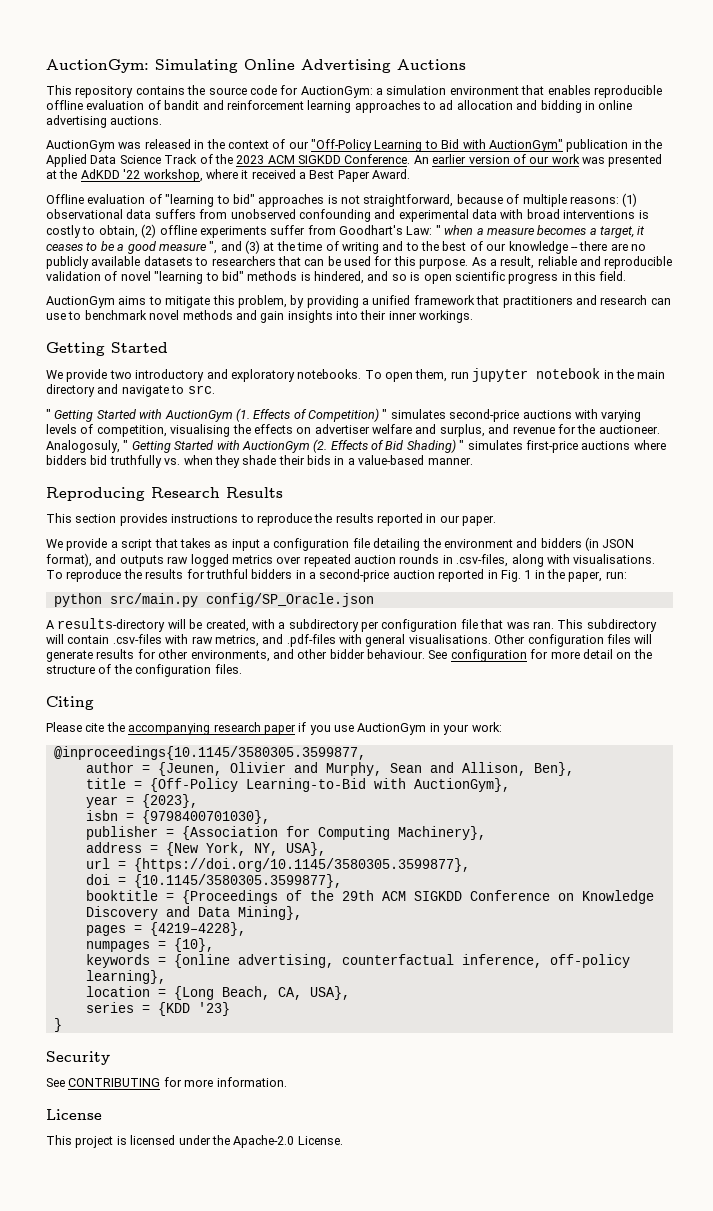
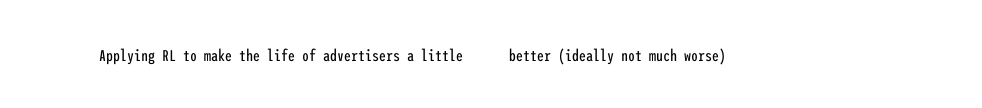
[46,59,466,73] [46,85,662,98] [46,100,633,113] [46,115,163,128] [46,139,662,152] [46,154,663,167] [46,169,411,182] [46,193,638,207] [46,209,649,222] [46,224,646,238] [46,240,646,254] [46,256,673,269] [46,271,627,284] [46,295,671,308] [46,310,474,323] [46,342,168,356] [46,368,666,382] [46,384,215,397] [46,408,642,422] [46,424,660,437] [46,439,666,453] [46,455,473,468] [46,487,283,501] [46,513,497,526] [46,537,635,551] [46,553,656,567] [46,569,627,582] [53,593,374,607] [46,618,657,632] [46,634,653,647] [46,649,652,662] [46,664,242,677] [46,696,94,710] [46,722,502,735] [53,746,366,760] [85,762,574,776] [85,778,510,792] [85,794,198,808] [85,810,270,824] [85,826,486,840] [85,842,326,856] [85,858,470,872] [85,874,342,888] [85,890,654,904] [85,906,302,920] [85,922,246,936] [85,938,214,952] [85,954,630,968] [85,970,166,984] [85,986,350,1000] [85,1002,230,1016] [53,1018,62,1032] [46,1051,110,1065] [46,1077,287,1087] [46,1109,102,1120] [46,1135,343,1148] AuctionGym: Simulating Online Advertising Auctions // This repository contains the source code for AuctionGym: a simulation environment that enables reproducible offline evaluation of bandit and reinforcement learning approaches to ad allocation and bidding in online advertising auctions. // AuctionGym was released in the context of our "Off-Policy Learning to Bid with AuctionGym" publication in the Applied Data Science Track of the 2023 ACM SIGKDD Conference. An earlier version of our work was presented at the AdKDD '22 workshop, where it received a Best Paper Award. // Offline evaluation of "learning to bid" approaches is not straightforward, because of multiple reasons: (1) observational data suffers from unobserved confounding and experimental data with broad interventions is costly to obtain, (2) offline experiments suffer from Goodhart's Law: " when a measure becomes a target, it ceases to be a good measure ", and (3) at the time of writing and to the best of our knowledge -- there are no publicly available datasets to researchers that can be used for this purpose. As a result, reliable and reproducible validation of novel "learning to bid" methods is hindered, and so is open scientific progress in this field. // AuctionGym aims to mitigate this problem, by providing a unified framework that practitioners and research can use to benchmark novel methods and gain insights into their inner workings. // Getting Started // We provide two introductory and exploratory notebooks. To open them, run jupyter notebook in the main directory and navigate to src. // " Getting Started with AuctionGym (1. Effects of Competition) " simulates second-price auctions with varying levels of competition, visualising the effects on advertiser welfare and surplus, and revenue for the auctioneer. Analogosuly, " Getting Started with AuctionGym (2. Effects of Bid Shading) " simulates first-price auctions where bidders bid truthfully vs. when they shade their bids in a value-based manner. // Reproducing Research Results // This section provides instructions to reproduce the results reported in our paper. // We provide a script that takes as input a configuration file detailing the environment and bidders (in JSON format), and outputs raw logged metrics over repeated auction rounds in .csv-files, along with visualisations. To reproduce the results for truthful bidders in a second-price auction reported in Fig. 1 in the paper, run: // python src/main.py config/SP_Oracle.json // A results-directory will be created, with a subdirectory per configuration file that was ran. This subdirectory will contain .csv-files with raw metrics, and .pdf-files with general visualisations. Other configuration files will generate results for other environments, and other bidder behaviour. See configuration for more detail on the structure of the configuration files. // Citing // Please cite the accompanying research paper if you use AuctionGym in your work: // @inproceedings{10.1145/3580305.3599877, // author = {Jeunen, Olivier and Murphy, Sean and Allison, Ben}, // title = {Off-Policy Learning-to-Bid with AuctionGym}, // year = {2023}, // isbn = {9798400701030}, // publisher = {Association for Computing Machinery}, // address = {New York, NY, USA}, // url = {https://doi.org/10.1145/3580305.3599877}, // doi = {10.1145/3580305.3599877}, // booktitle = {Proceedings of the 29th ACM SIGKDD Conference on Knowledge Discovery and Data Mining}, // pages = {4219–4228}, // numpages = {10}, // keywords = {online advertising, counterfactual inference, off-policy learning}, // location = {Long Beach, CA, USA}, // series = {KDD '23} // } // Security // See CONTRIBUTING for more information. // License // This project is licensed under the Apache-2.0 License. -> [99,48,726,65] Applying RL to make the life of advertisers a little better (ideally not much worse)

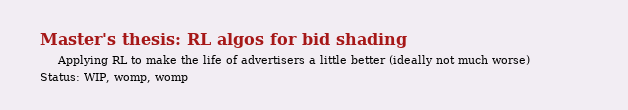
(99, 56) none -> [40,33,407,48] Master's thesis: RL algos for bid shading //
(726, 56) none -> [40,73,188,83] // Status: WIP, womp, womp

